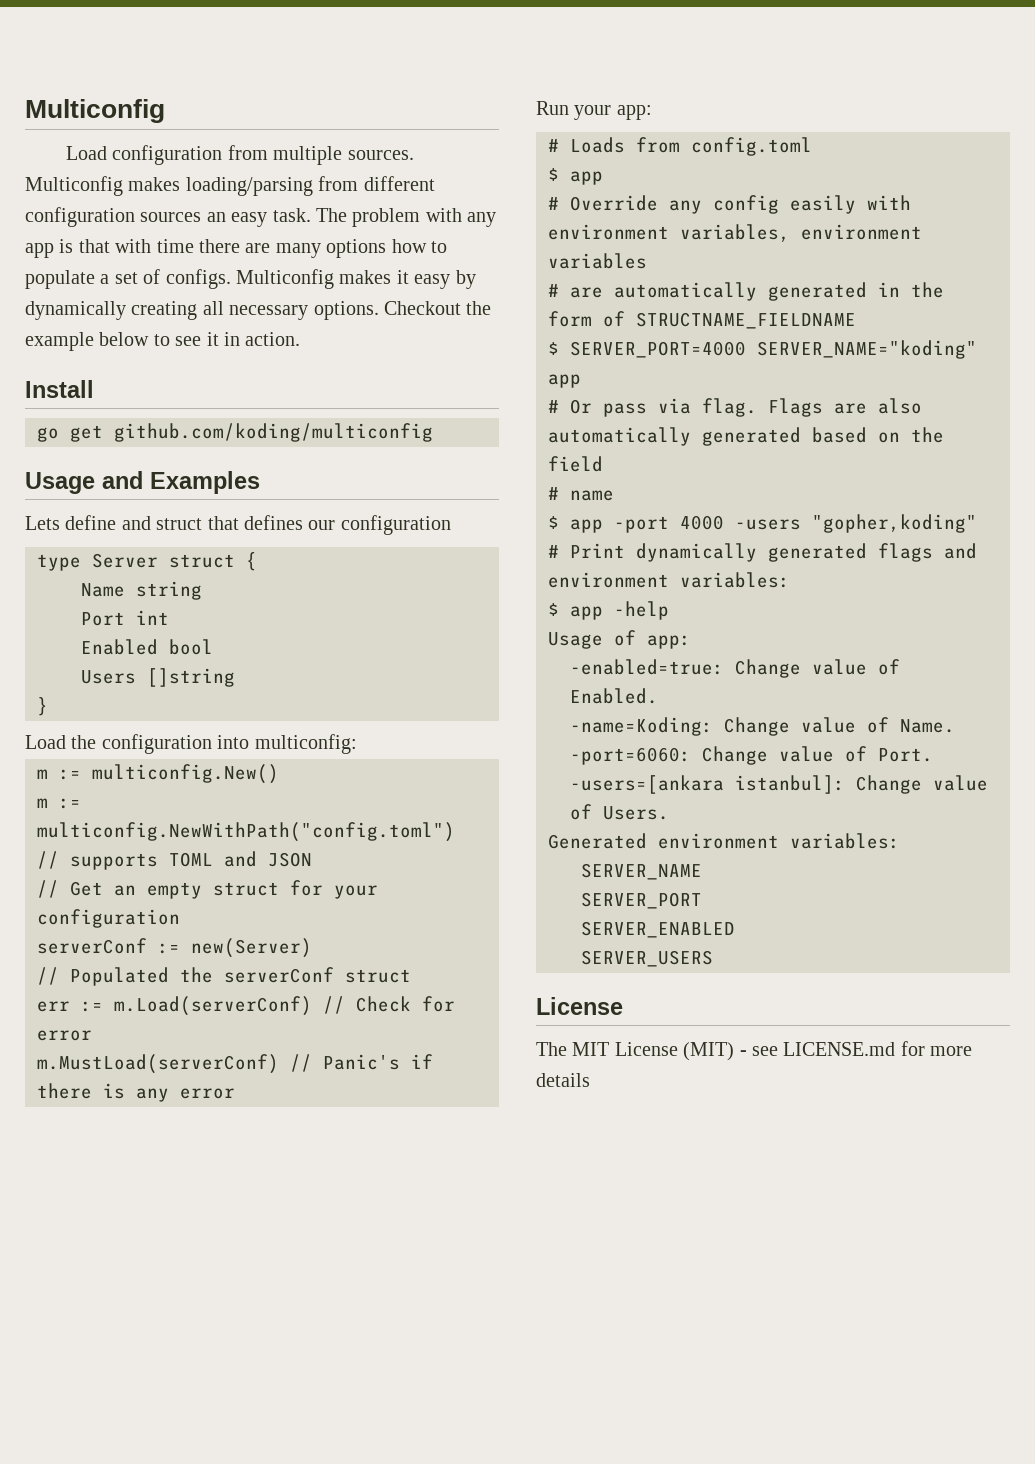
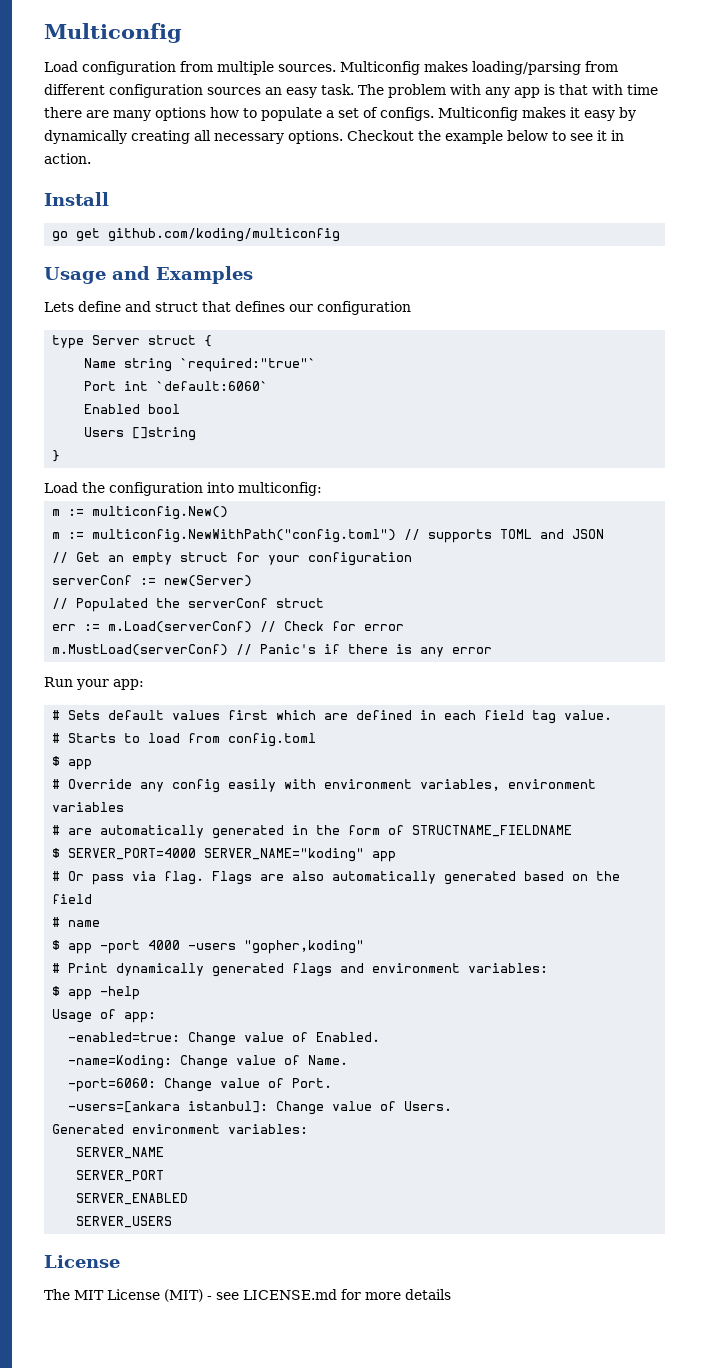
(202, 590) none -> [180,358,317,372] `required:"true"`
(169, 617) none -> [156,381,269,391] `default:6060`
[570,137,625,153] Loads -> [68,710,613,724] [52,733,181,743] Sets default values first which are defined in each field tag value. // # Starts to load

